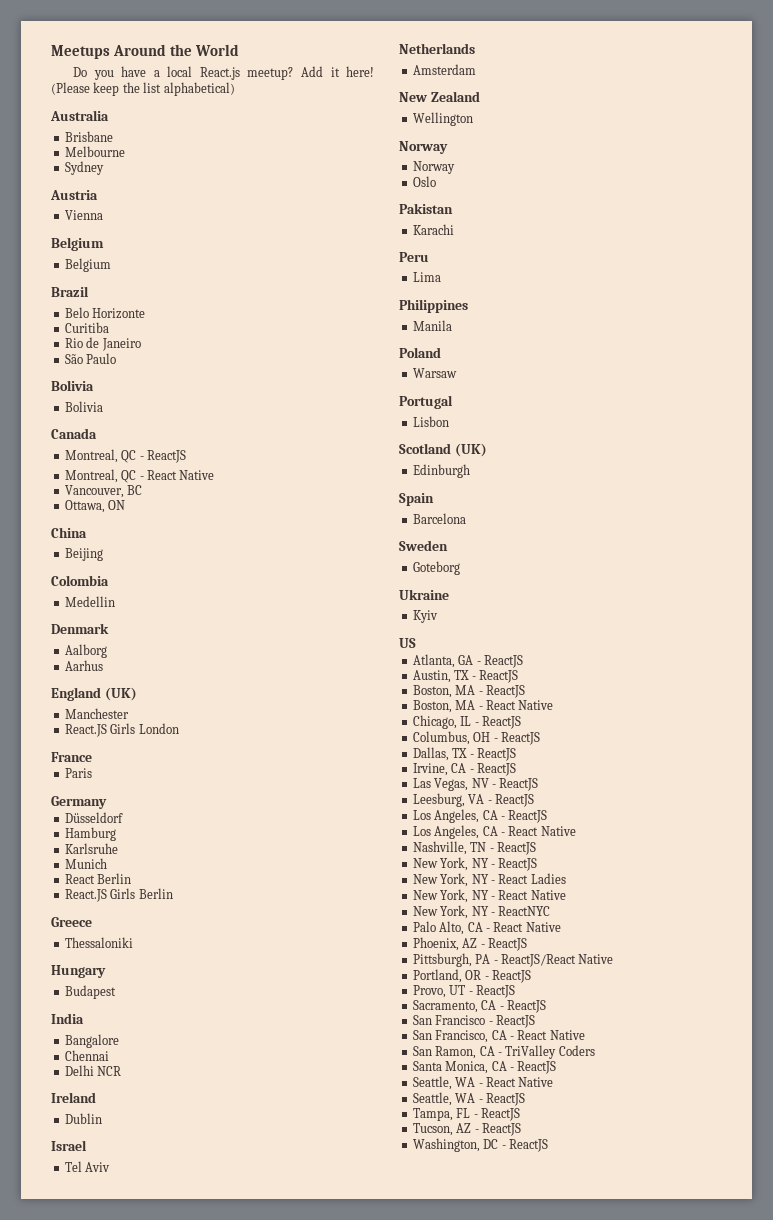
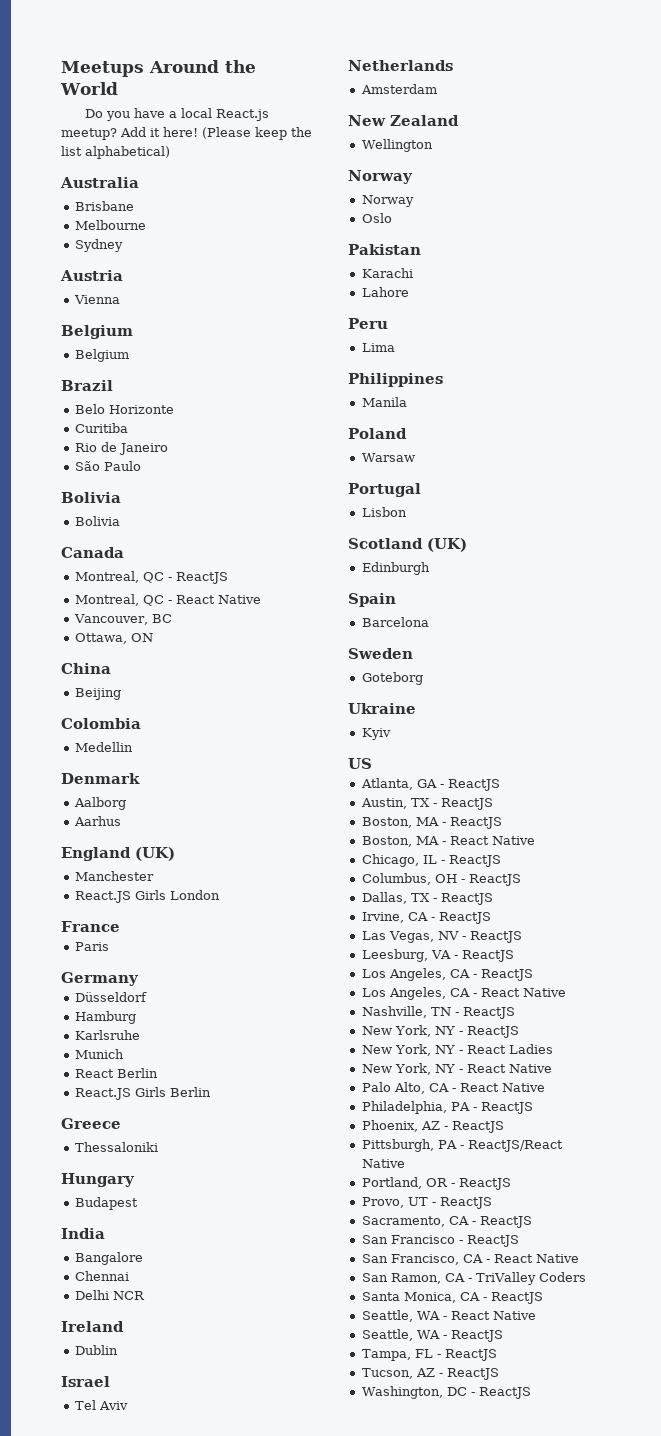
(454, 229) none -> [361,287,409,297] // Lahore
[412,905,551,919] // New York, NY - ReactNYC -> (552, 1068) none
(561, 927) none -> [361,1101,533,1114] // Philadelphia, PA - ReactJS

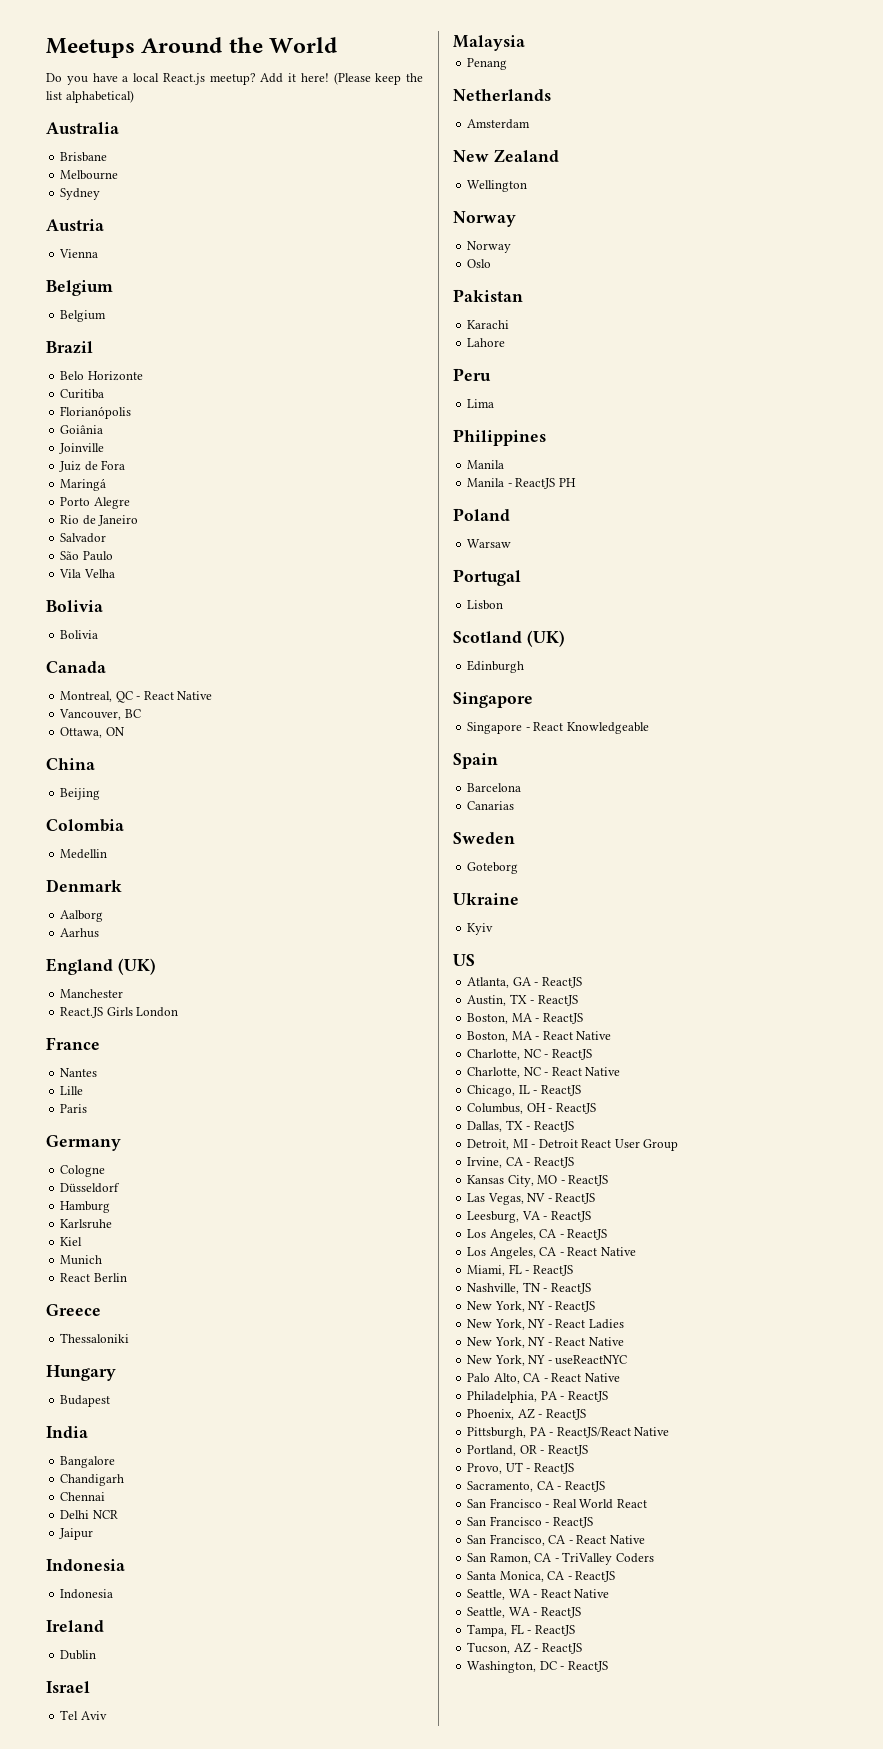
(128, 428) none -> [60,406,132,419] [60,425,104,434] [59,443,105,454] [59,460,126,472] [60,478,107,491] [60,497,130,509] // Florianópolis // Goiânia // Joinville // Juiz de Fora // Maringá // Porto Alegre
(168, 449) none -> [60,533,107,543] // Salvador
(141, 466) none -> [59,569,115,578] // Vila Velha
[74,571,228,584] // Montreal, QC - ReactJS -> (106, 667) none
(120, 926) none -> [60,1068,98,1077] [60,1086,84,1095] // Nantes // Lille
(139, 979) none -> [60,1165,106,1177] // Cologne
(140, 1035) none -> [60,1237,83,1246] // Kiel
[74,1087,211,1100] // React.JS Girls Berlin -> (127, 1277) none
(143, 1258) none -> [60,1474,125,1486] // Chandigarh
(145, 1295) none -> [59,1528,94,1540] [46,1559,125,1571] [60,1589,114,1599] // Jaipur // Indonesia // Indonesia
(128, 1405) none -> [453,35,525,51] [467,58,508,70] // Malaysia // Penang
(407, 402) none -> [467,478,576,489] // Manila - ReactJS PH
(430, 568) none -> [453,692,533,708] [467,722,649,734] // Singapore // Singapore - React Knowledgeable
(429, 622) none -> [467,801,515,810] // Canarias
(535, 840) none -> [467,1049,592,1060] [467,1067,621,1078] // Charlotte, NC - ReactJS // Charlotte, NC - React Native
(493, 899) none -> [467,1139,679,1151] // Detroit, MI - Detroit React User Group
(491, 918) none -> [467,1175,609,1187] // Kansas City, MO - ReactJS
(566, 992) none -> [467,1264,573,1276] // Miami, FL - ReactJS
(552, 1068) none -> [467,1355,628,1366] // New York, NY - useReactNYC
(532, 1222) none -> [467,1498,647,1509] // San Francisco - Real World React

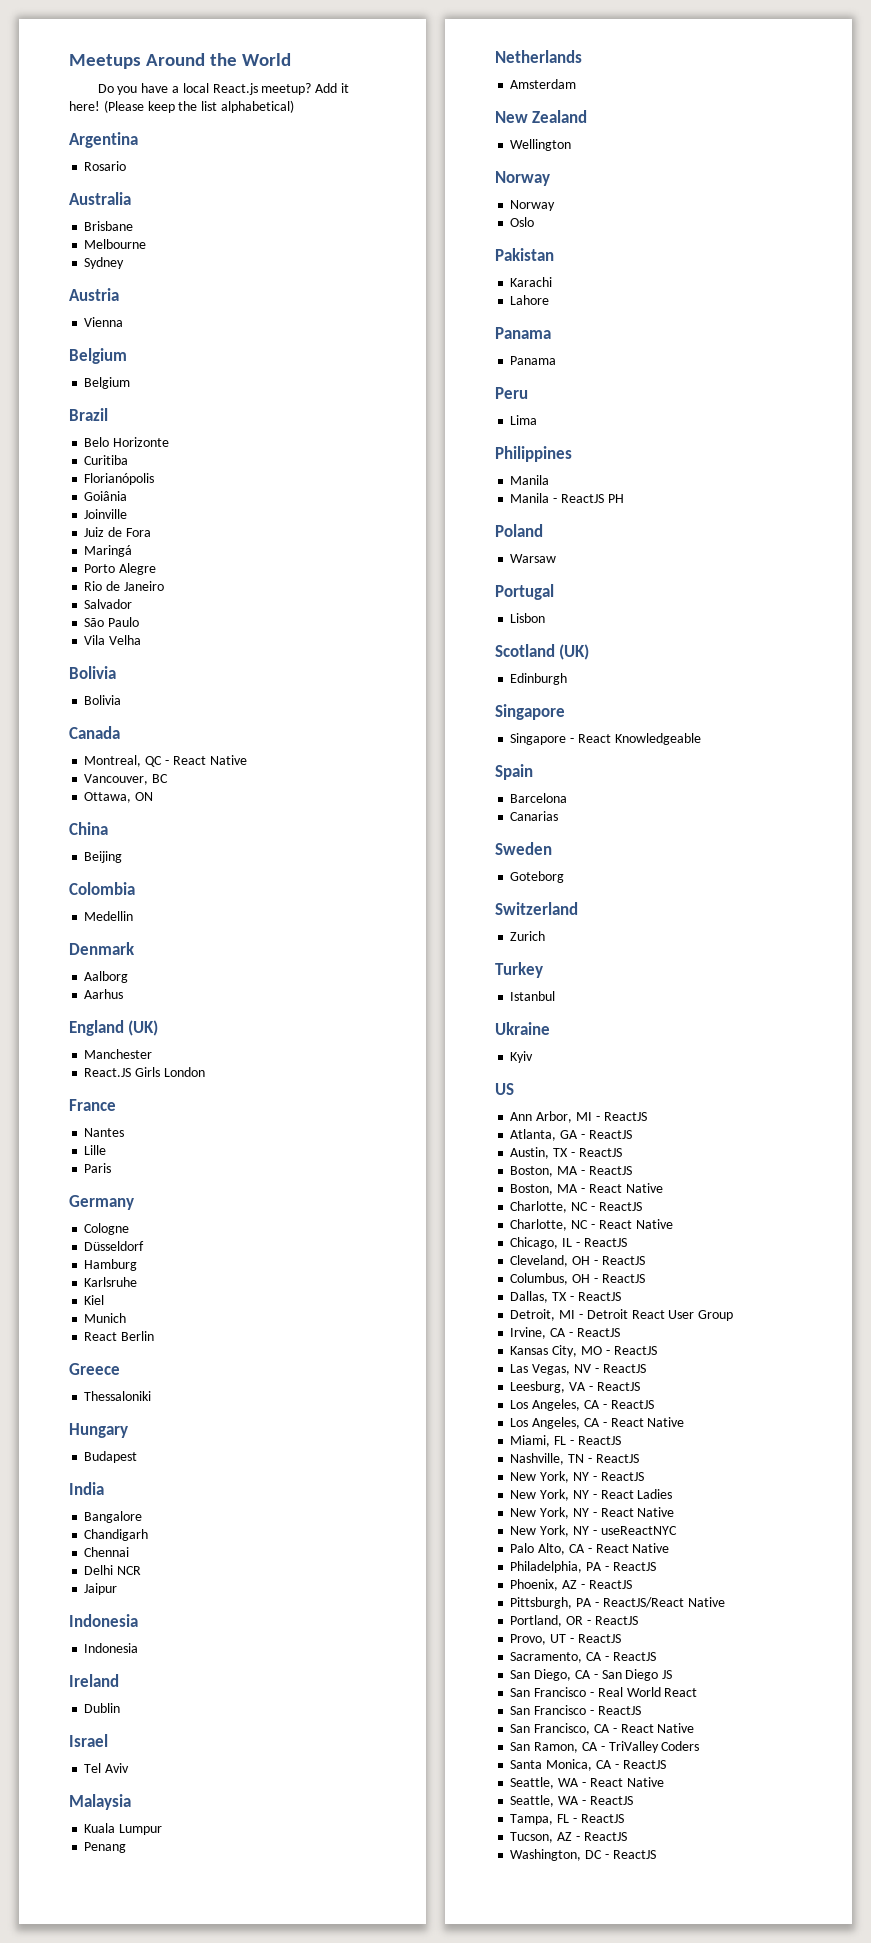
(134, 96) none -> [69,132,138,148] [84,161,127,171] // Argentina // Rosario
(525, 43) none -> [84,1823,163,1835] // Kuala Lumpur
(506, 342) none -> [495,327,551,339] [510,356,557,365] // Panama // Panama
(519, 868) none -> [495,902,578,915] [510,931,546,941] [495,962,543,978] [510,991,556,1001] // Switzerland // Zurich // Turkey // Istanbul
(475, 960) none -> [510,1111,647,1123] // Ann Arbor, MI - ReactJS
(581, 1090) none -> [510,1255,645,1267] // Cleveland, OH - ReactJS
(605, 1486) none -> [510,1669,673,1681] // San Diego, CA - San Diego JS

